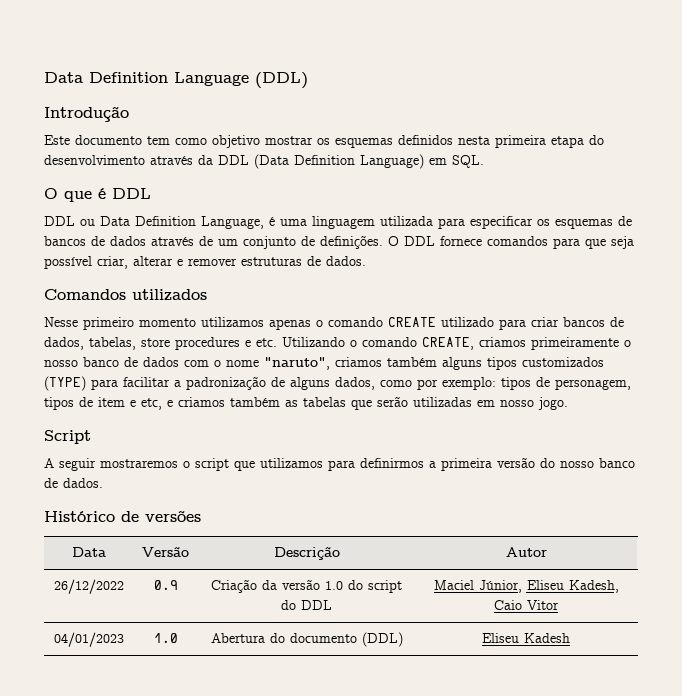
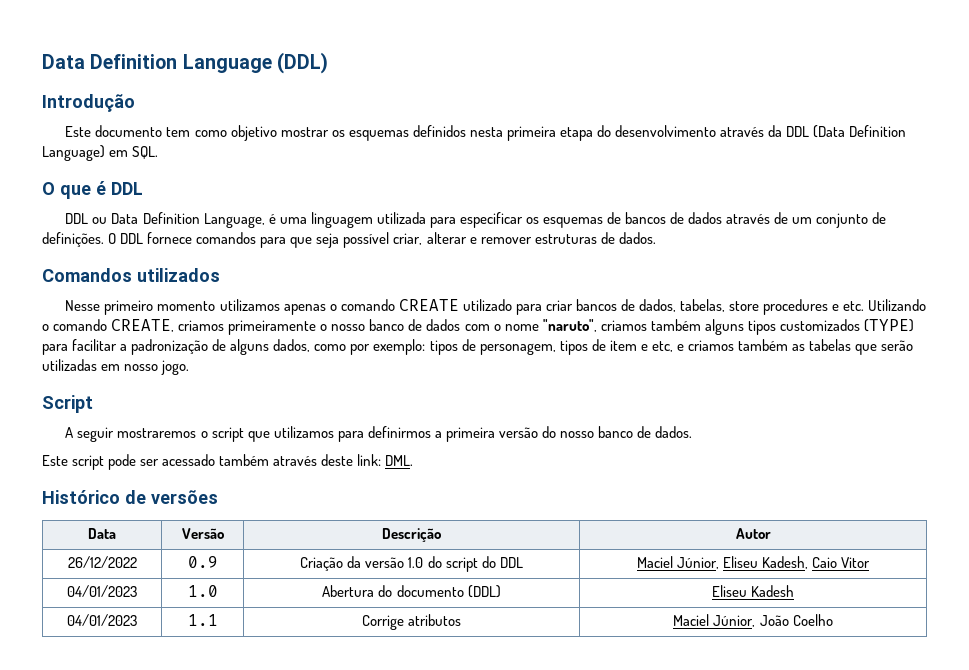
(103, 483) none -> [42,454,414,470] // Este script pode ser acessado também através deste link: DML.
(570, 638) none -> [67,614,137,626] [187,614,218,626] [361,614,462,630] [673,614,833,627] // 04/01/2023 | 1.1 | Corrige atributos | Maciel Júnior, João Coelho

